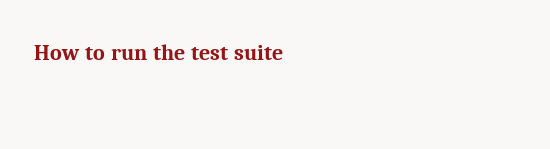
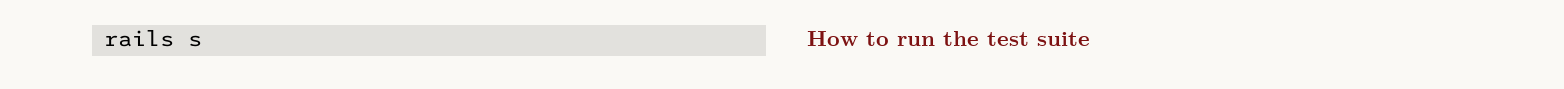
(34, 52) none -> [104,30,203,47] rails s //

